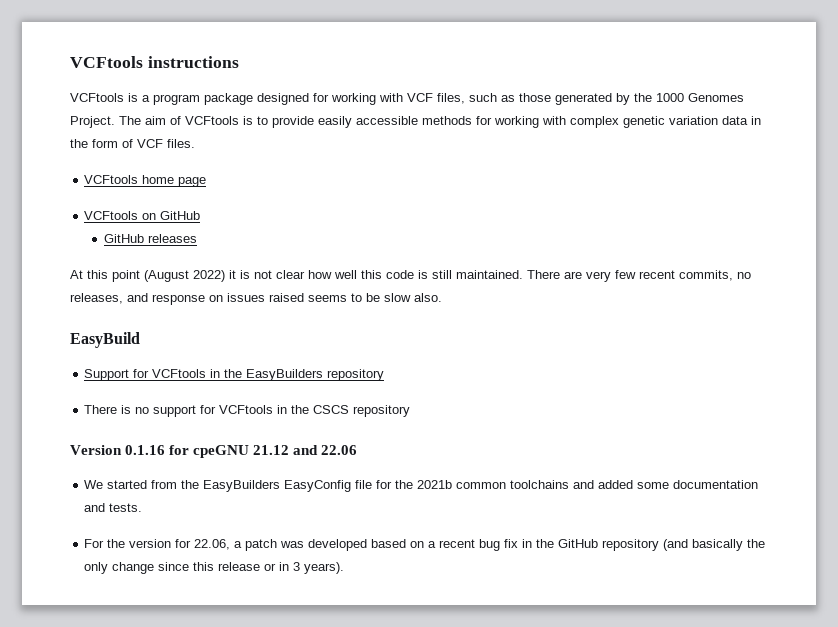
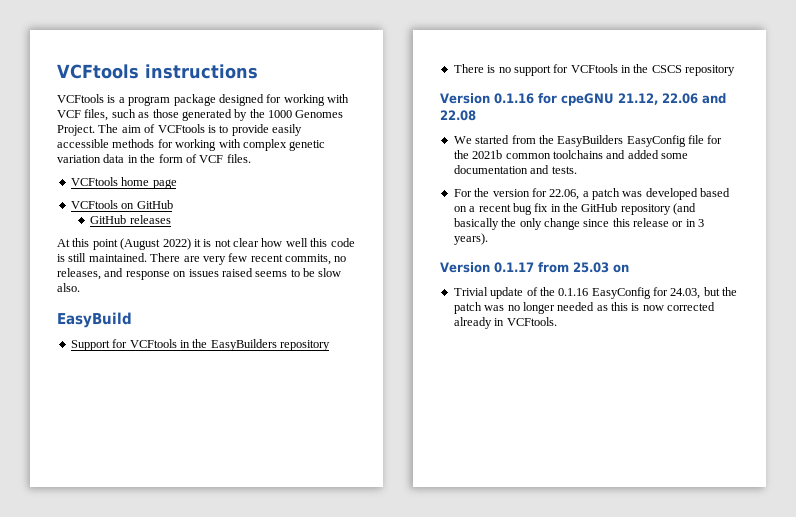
[253,445,358,455] 21.12 and 22.06 -> [618,93,726,105] [440,110,476,121] 21.12, 22.06 and 22.08
(345, 568) none -> [440,262,629,273] [453,287,738,299] [453,302,716,314] [453,317,557,329] // Version 0.1.17 from 25.03 on // Trivial update of the 0.1.16 EasyConfig for 24.03, but the patch was no longer needed as this is now corrected already in VCFtools.

